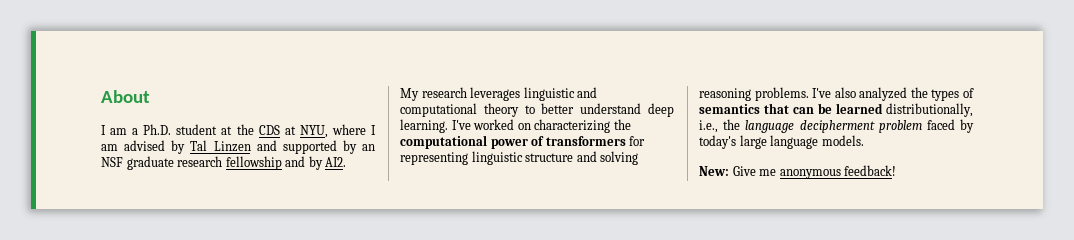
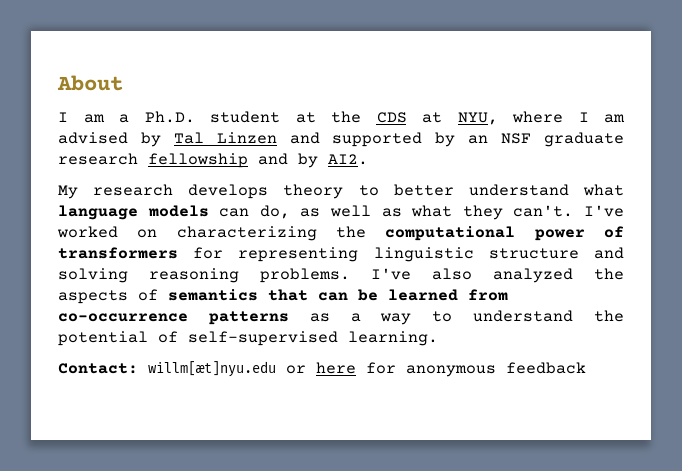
[470,87,598,101] [400,103,674,117] [400,119,448,133] leverages linguistic and computational theory to better understand deep learning. -> [188,184,625,199] [58,205,574,220] develops theory to better understand what language models can do, as well as what they can't.
[931,89,960,101] types -> [58,290,128,304] aspects
[886,103,973,117] [699,119,974,133] [699,135,864,149] [699,165,897,179] distributionally, i.e., the language decipherment problem faced by today's large language models. // New: Give me anonymous feedback! -> [468,289,508,301] [58,310,624,325] [58,331,438,346] [58,361,586,377] from co-occurrence patterns as a way to understand the potential of self-supervised learning. // Contact: willm[æt]nyu.edu or here for anonymous feedback

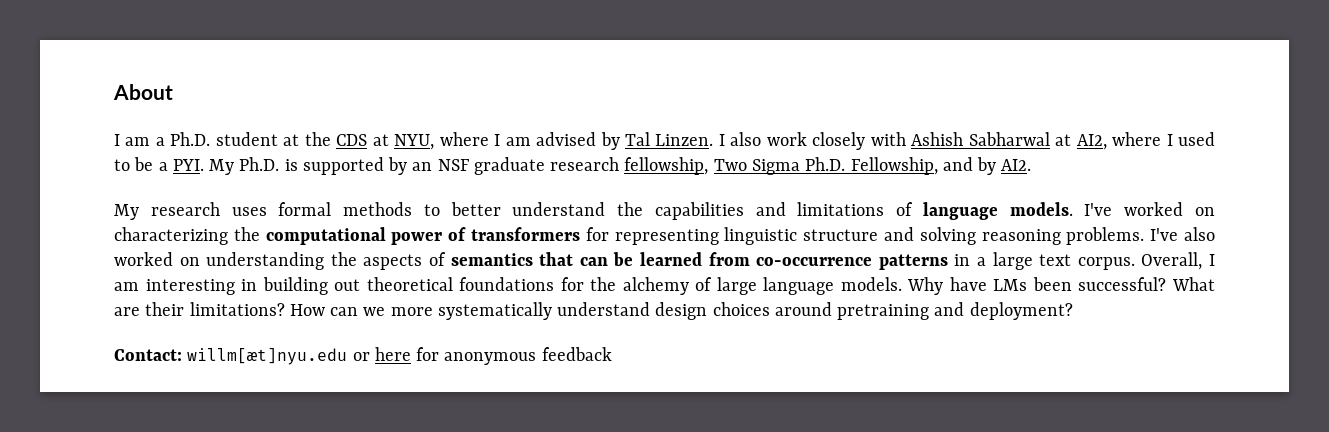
[216,132,320,144] Linzen and -> [655,132,1215,150] [114,157,298,175] Linzen. I also work closely with Ashish Sabharwal at AI2, where I used to be a PYI. My Ph.D. is
[148,153,248,168] fellowship -> [624,157,938,175] fellowship, Two Sigma Ph.D. Fellowship,
[188,184,625,199] [58,205,574,220] develops theory to better understand what language models can do, as well as what they can't. -> [231,202,1073,220] uses formal methods to better understand the capabilities and limitations of language models.
[493,268,573,283] analyzed -> [114,252,325,270] worked on understanding
[309,310,624,325] [58,331,438,346] as a way to understand the potential of self-supervised learning. -> [954,252,1216,270] [114,277,1215,295] [114,302,1073,320] in a large text corpus. Overall, I am interesting in building out theoretical foundations for the alchemy of large language models. Why have LMs been successful? What are their limitations? How can we more systematically understand design choices around pretraining and deployment?

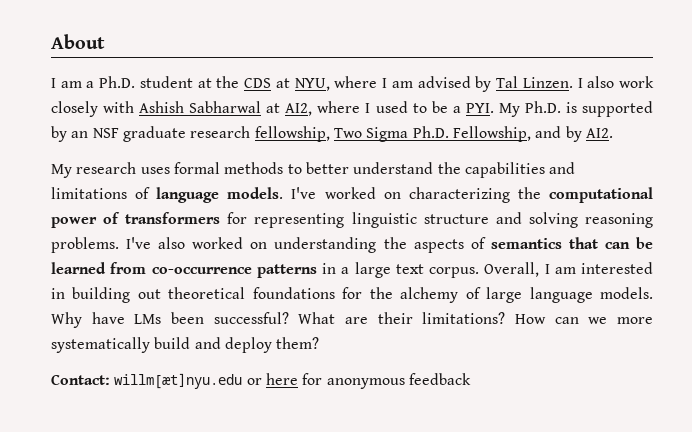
[145,279,235,295] interesting -> [581,262,653,274] interested
[557,302,1073,320] understand design choices around pretraining and deployment? -> [154,337,320,353] build and deploy them?

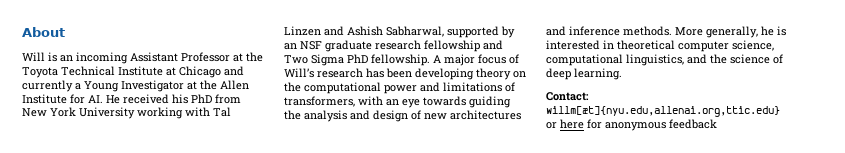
[51,76,654,92] [51,101,577,117] I am a Ph.D. student at the CDS at NYU, where I am advised by Tal Linzen. I also work closely with Ashish Sabharwal at AI2, where I used to be a PYI. My Ph.D. is -> [22,52,263,64] [22,66,244,78] [22,80,249,92] [22,94,241,104] [22,107,231,119] [284,26,444,37] Will is an incoming Assistant Professor at the Toyota Technical Institute at Chicago and currently a Young Investigator at the Allen Institute for AI. He received his PhD from New York University working with Tal Linzen and Ashish Sabharwal,
[254,126,613,142] [51,162,576,178] [51,187,653,203] [51,212,653,228] [51,237,653,253] [51,262,653,278] [51,287,653,303] [51,312,653,328] [51,337,320,353] fellowship, Two Sigma Ph.D. Fellowship, and by AI2. // My research uses formal methods to better understand the capabilities and limitations of language models. I've worked on characterizing the computational power of transformers for representing linguistic structure and solving reasoning problems. I've also worked on understanding the aspects of semantics that can be learned from co-occurrence patterns in a large text corpus. Overall, I am interested in building out theoretical foundations for the alchemy of large language models. Why have LMs been successful? What are their limitations? How can we more systematically build and deploy them? -> [424,40,503,52] [284,54,519,66] [284,68,526,80] [284,82,515,94] [284,96,511,108] [284,110,521,122] [546,26,786,38] [546,40,774,52] [546,54,783,66] [546,68,622,80] fellowship and Two Sigma PhD fellowship. A major focus of Will’s research has been developing theory on the computational power and limitations of transformers, with an eye towards guiding the analysis and design of new architectures and inference methods. More generally, he is interested in theoretical computer science, computational linguistics, and the science of deep learning.
[114,373,243,389] willm[æt]nyu.edu -> [546,106,780,117] willm[æt]{nyu.edu,allenai.org,ttic.edu}

